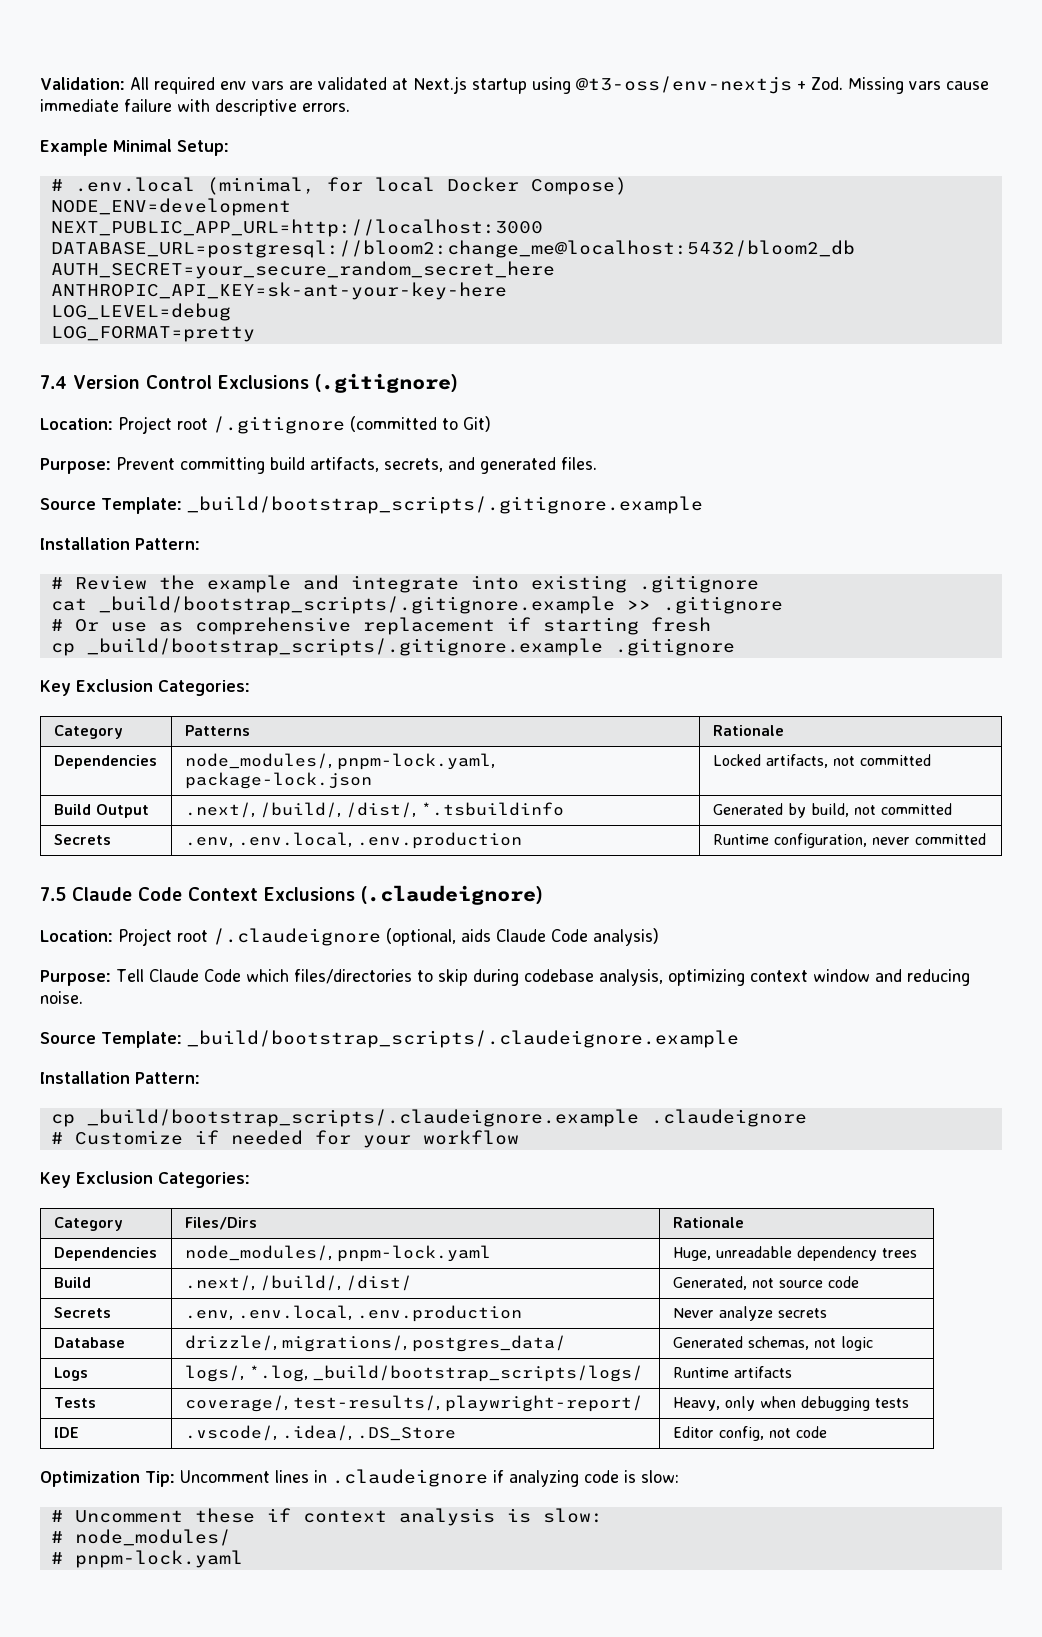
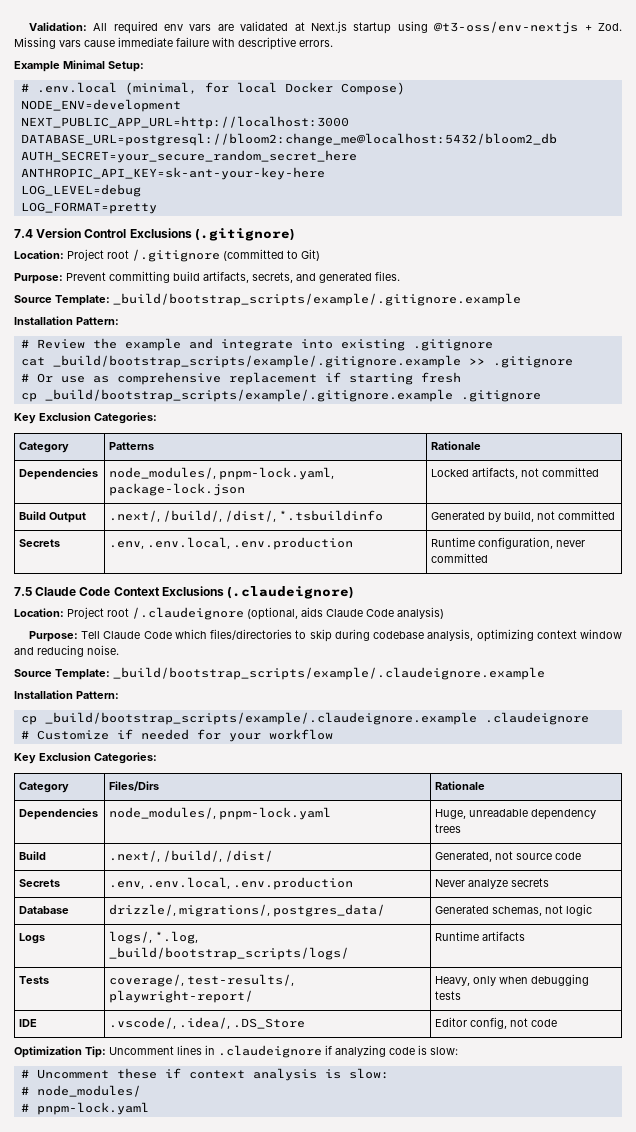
[186,496,703,514] _build/bootstrap_scripts/.gitignore.example -> [113,293,521,306] _build/bootstrap_scripts/example/.gitignore.example
[98,596,615,614] _build/bootstrap_scripts/.gitignore.example -> [52,355,461,368] _build/bootstrap_scripts/example/.gitignore.example
[86,638,603,656] _build/bootstrap_scripts/.gitignore.example -> [44,389,453,402] _build/bootstrap_scripts/example/.gitignore.example
[186,1030,739,1048] _build/bootstrap_scripts/.claudeignore.example -> [113,667,545,680] _build/bootstrap_scripts/example/.claudeignore.example
[86,1109,639,1127] _build/bootstrap_scripts/.claudeignore.example -> [44,712,477,725] _build/bootstrap_scripts/example/.claudeignore.example

